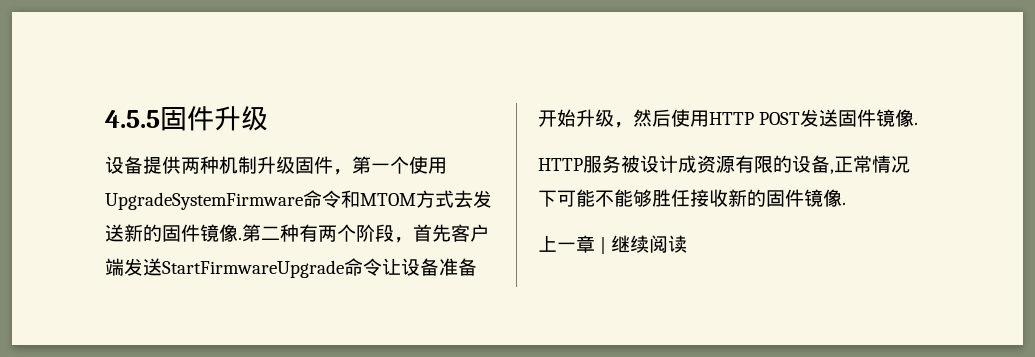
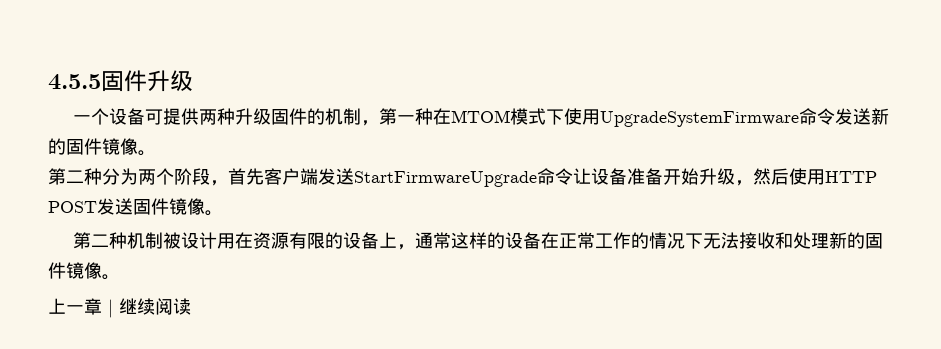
[105,156,143,174] 设备 -> [72,108,163,125] 一个设备可
[219,156,257,174] 机制 -> (235, 116) none
(333, 165) none -> [306,108,361,125] 的机制
[390,156,447,174] [105,190,473,210] 个使用UpgradeSystemFirmware命令和MTOM方式去 -> [414,108,835,127] 种在MTOM模式下使用UpgradeSystemFirmware命令
[238,224,318,242] .第二种有 -> [138,150,156,156] [48,168,138,185] 。 // 第二种分为
[914,122,919,125] [538,155,910,174] [538,189,846,207] . // HTTP服务被设计成资源有限的设备,正常情况下可能不能够胜任接收新的固件镜像. -> [205,210,223,216] [72,232,883,250] [48,262,120,280] 。 // 第二种机制被设计用在资源有限的设备上，通常这样的设备在正常工作的情况下无法接收和处理新的固件镜像。

